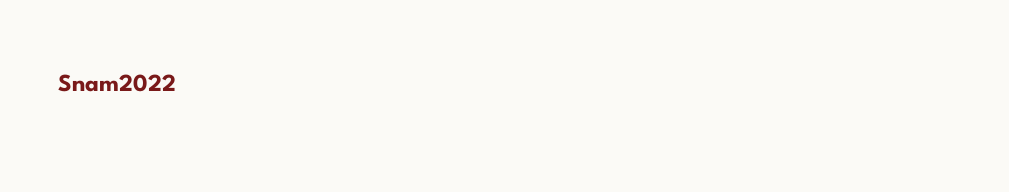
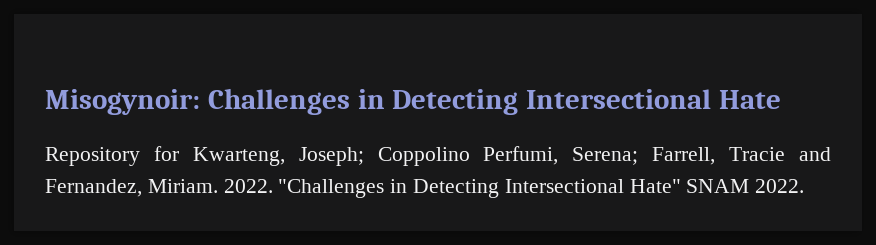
[58,74,176,92] Snam2022 -> [45,88,782,115] [45,146,832,166] [45,179,805,198] Misogynoir: Challenges in Detecting Intersectional Hate // Repository for Kwarteng, Joseph; Coppolino Perfumi, Serena; Farrell, Tracie and Fernandez, Miriam. 2022. "Challenges in Detecting Intersectional Hate" SNAM 2022.

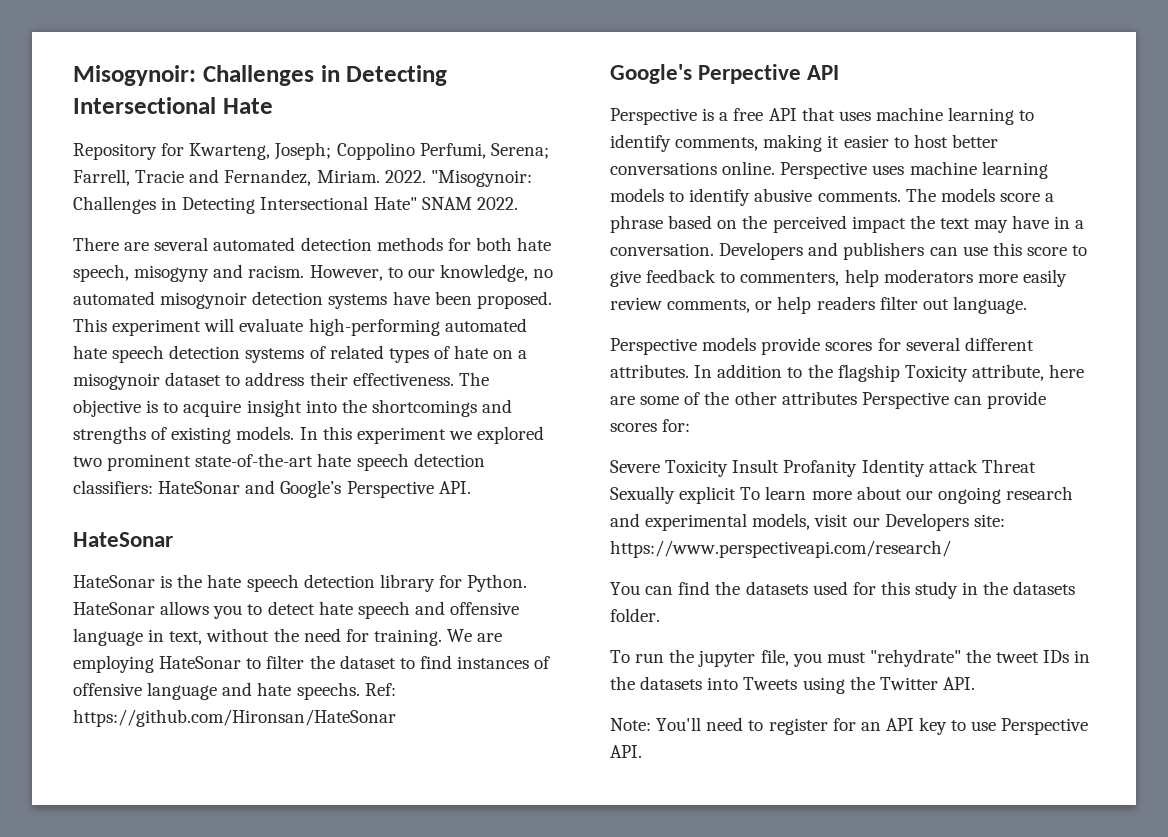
[278,179,385,198] "Challenges -> [430,170,532,187] [73,196,156,214] "Misogynoir: Challenges
(805, 186) none -> [73,237,552,251] [73,264,554,282] [73,291,552,309] [73,318,527,336] [73,345,528,363] [73,372,489,390] [73,399,513,417] [73,426,545,444] [73,453,485,471] [73,480,471,498] [73,532,173,547] [73,574,528,592] [73,601,520,619] [73,628,503,646] [73,655,551,673] [73,682,396,700] [73,709,396,727] [610,64,840,84] [610,107,1035,125] [610,134,998,152] [610,161,1048,179] [610,188,1055,206] [610,215,1085,233] [610,242,1088,260] [610,269,1067,287] [610,296,1027,314] [610,337,1034,355] [610,364,1085,382] [610,391,1047,409] [610,419,691,432] [610,459,1036,477] [610,486,1074,504] [610,513,1005,531] [610,540,951,558] [610,581,1076,599] [610,608,660,622] [610,649,1091,667] [610,676,975,694] [610,717,1089,735] [610,745,642,758] // There are several automated detection methods for both hate speech, misogyny and racism. However, to our knowledge, no automated misogynoir detection systems have been proposed. This experiment will evaluate high-performing automated hate speech detection systems of related types of hate on a misogynoir dataset to address their effectiveness. The objective is to acquire insight into the shortcomings and strengths of existing models. In this experiment we explored two prominent state-of-the-art hate speech detection classifiers: HateSonar and Google’s Perspective API. // HateSonar // HateSonar is the hate speech detection library for Python. HateSonar allows you to detect hate speech and offensive language in text, without the need for training. We are employing HateSonar to filter the dataset to find instances of offensive language and hate speechs. Ref: https://github.com/Hironsan/HateSonar // Google's Perpective API // Perspective is a free API that uses machine learning to identify comments, making it easier to host better conversations online. Perspective uses machine learning models to identify abusive comments. The models score a phrase based on the perceived impact the text may have in a conversation. Developers and publishers can use this score to give feedback to commenters, help moderators more easily review comments, or help readers filter out language. // Perspective models provide scores for several different attributes. In addition to the flagship Toxicity attribute, here are some of the other attributes Perspective can provide scores for: // Severe Toxicity Insult Profanity Identity attack Threat Sexually explicit To learn more about our ongoing research and experimental models, visit our Developers site: https://www.perspectiveapi.com/research/ // You can find the datasets used for this study in the datasets folder. // To run the jupyter file, you must "rehydrate" the tweet IDs in the datasets into Tweets using the Twitter API. // Note: You'll need to register for an API key to use Perspective API.

